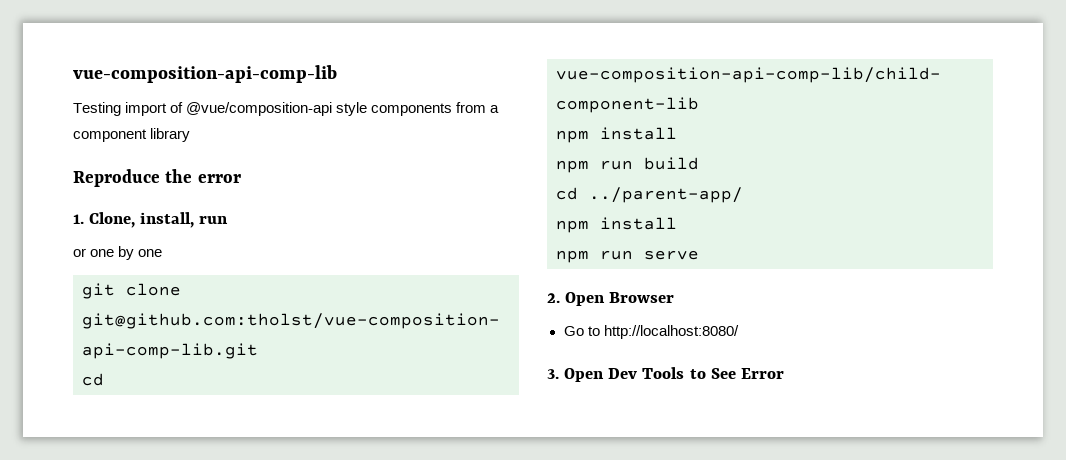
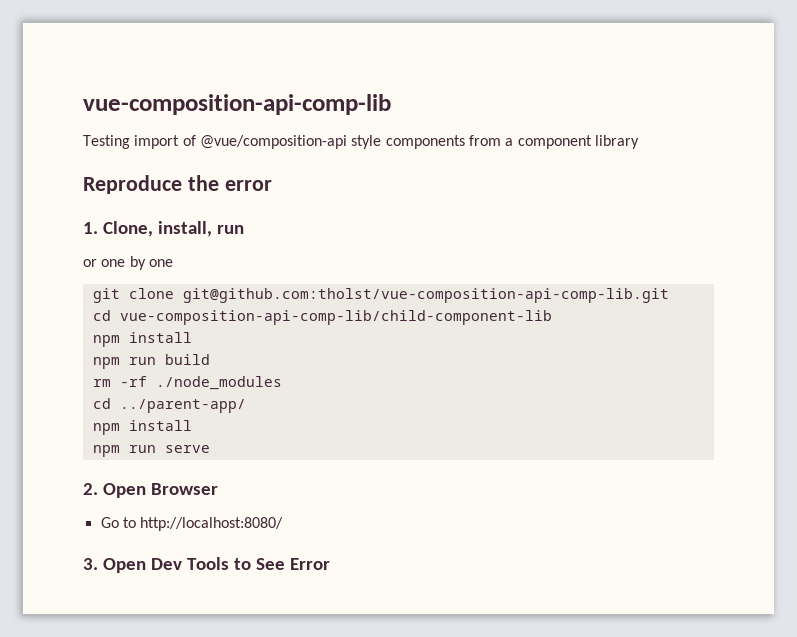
(699, 163) none -> [92,376,282,390] // rm -rf ./node_modules

